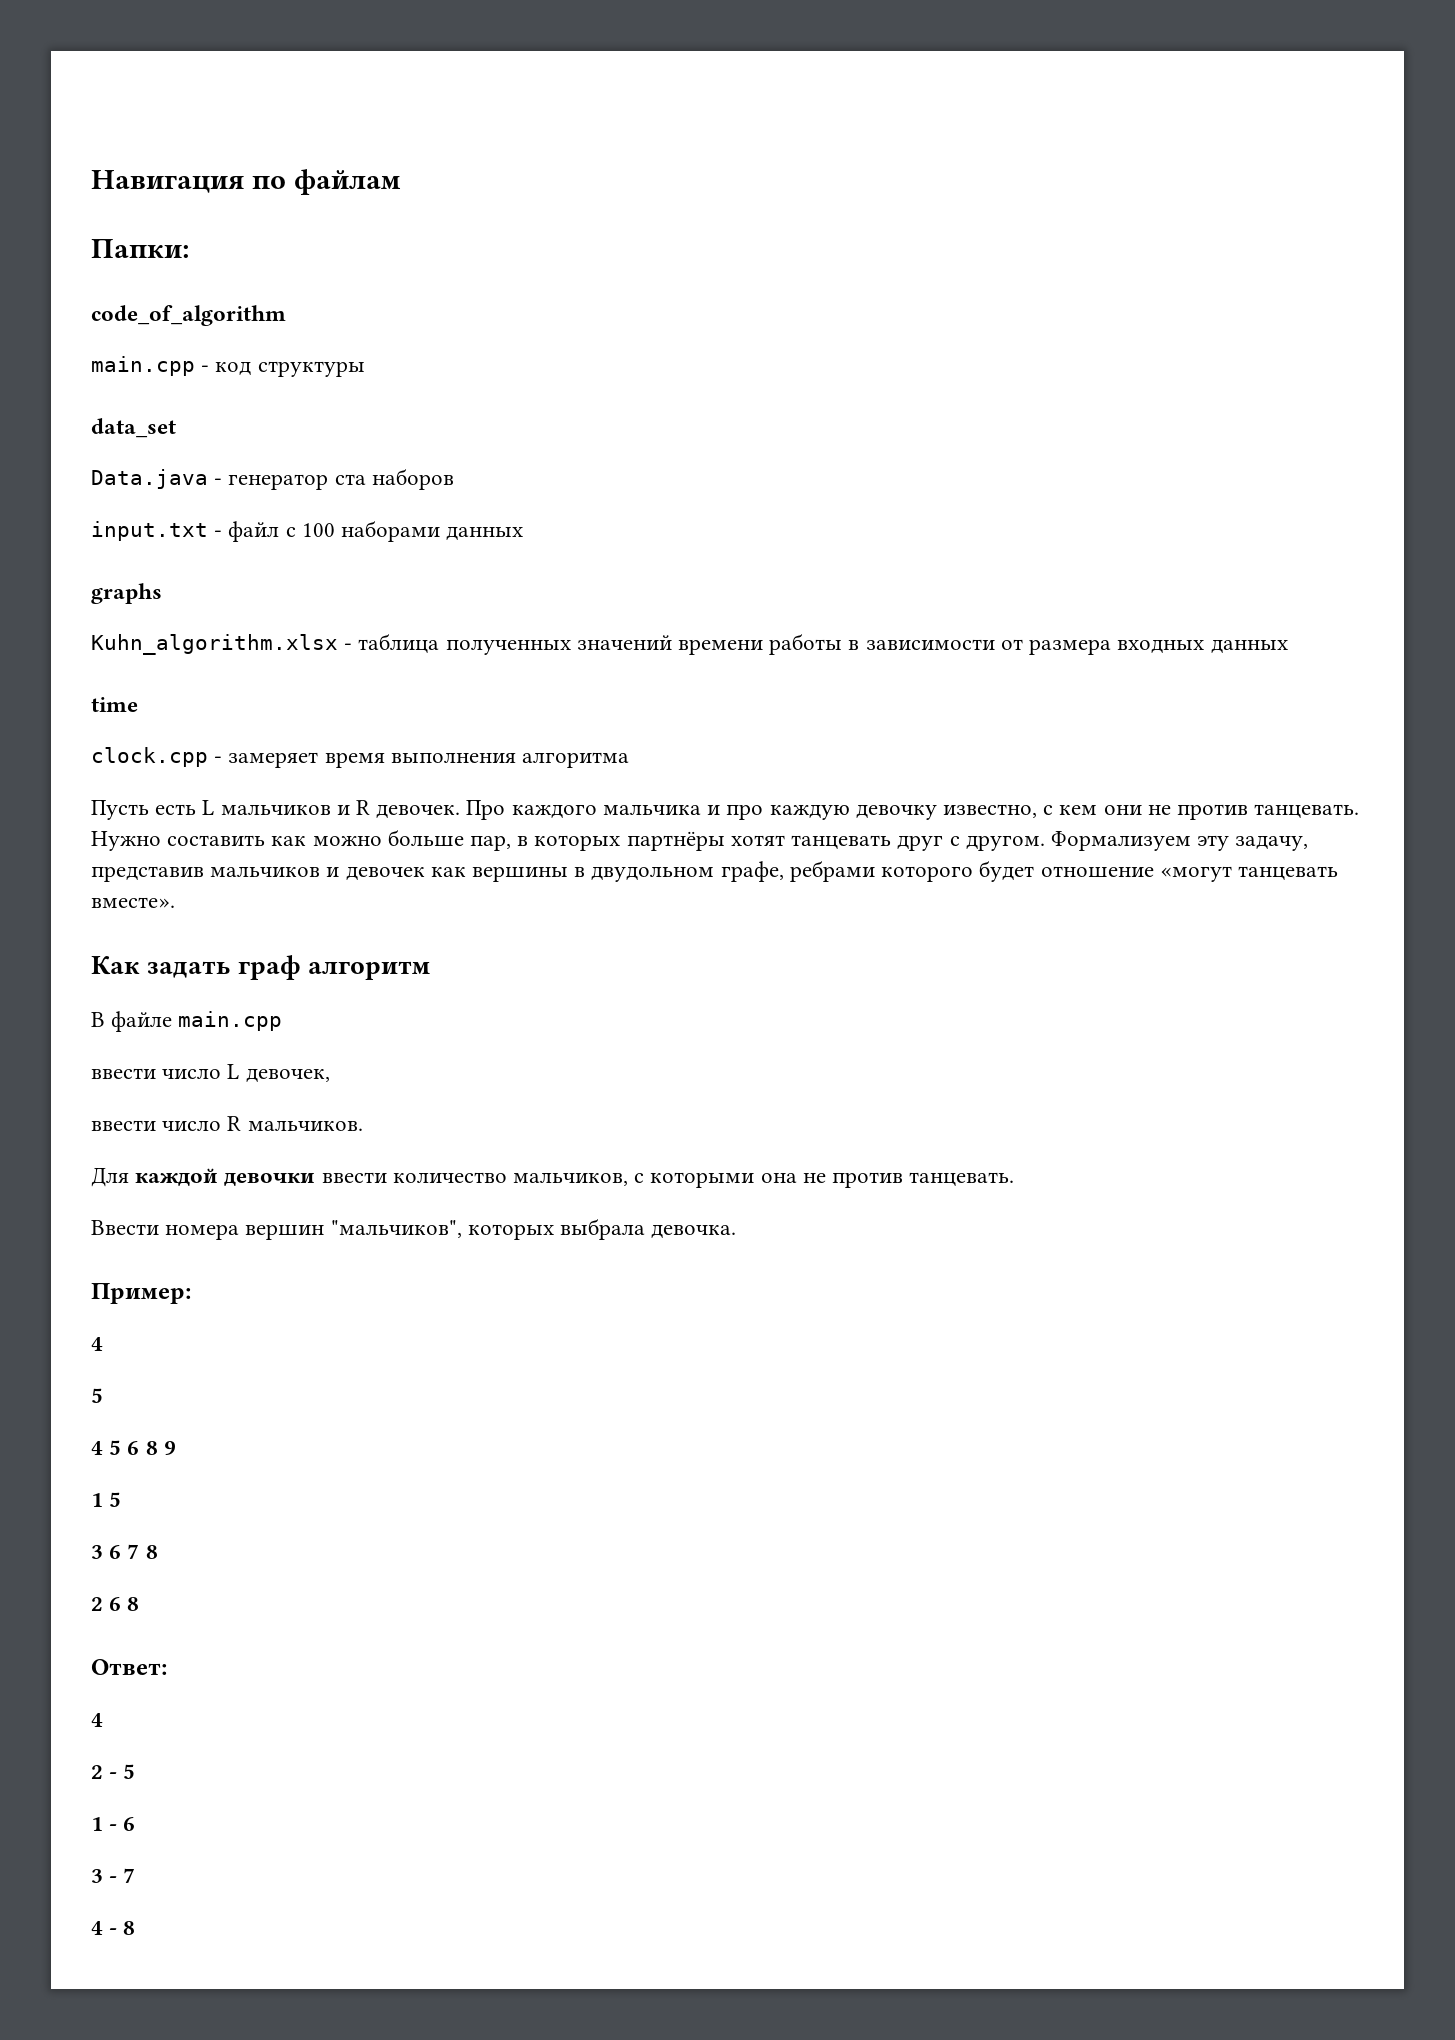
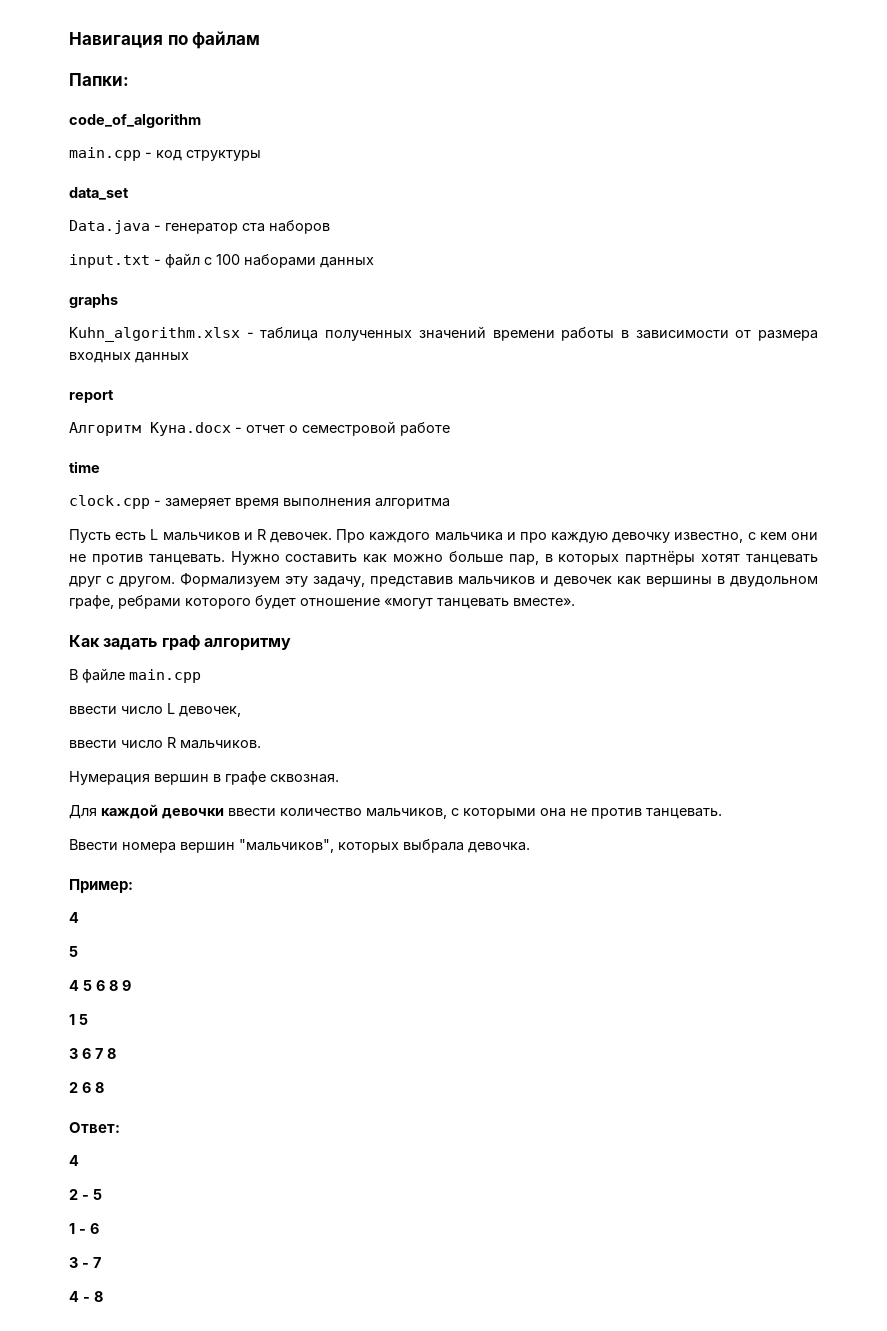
(1288, 646) none -> [69,390,114,403] [69,421,450,436] // report // Алгоритм Куна.docx - отчет о семестровой работе
[307,961,430,980] алгоритм -> [203,638,291,651] алгоритму
(363, 1125) none -> [69,771,339,785] // Нумерация вершин в графе сквозная.

